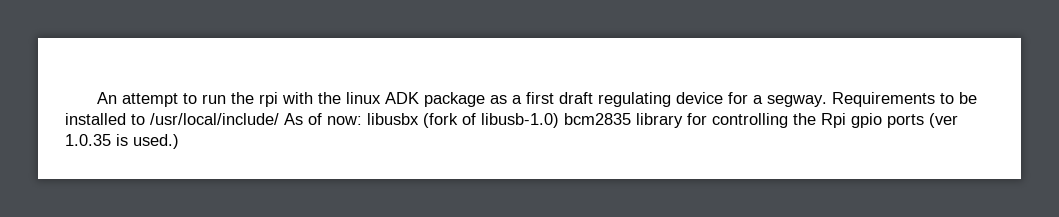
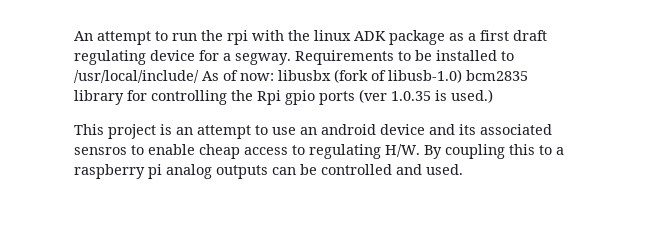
(179, 141) none -> [74,124,552,139] [74,144,564,159] [74,164,463,179] // This project is an attempt to use an android device and its associated sensros to enable cheap access to regulating H/W. By coupling this to a raspberry pi analog outputs can be controlled and used.

